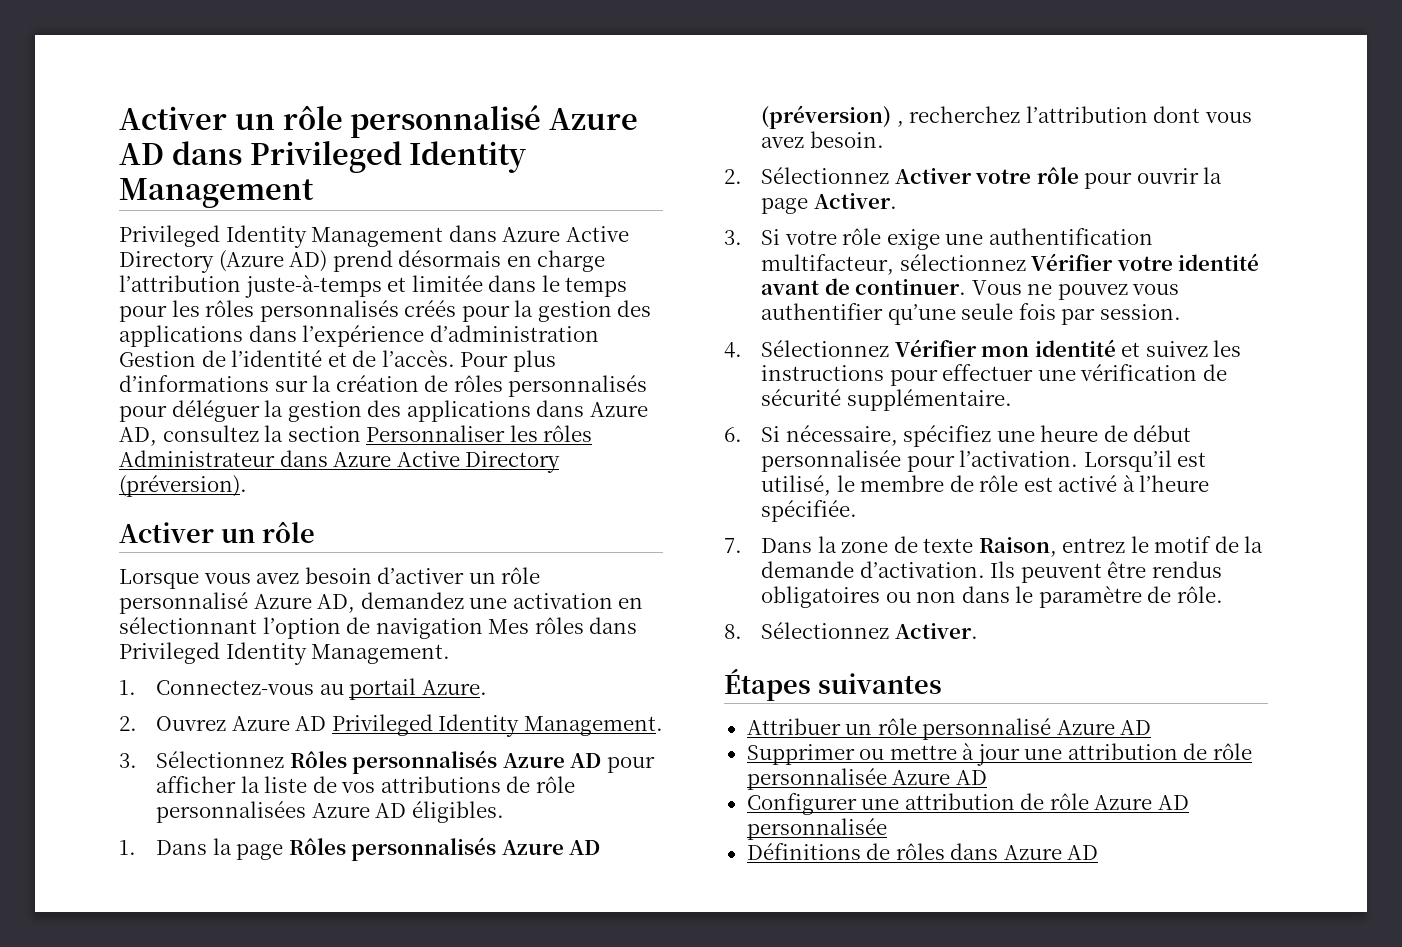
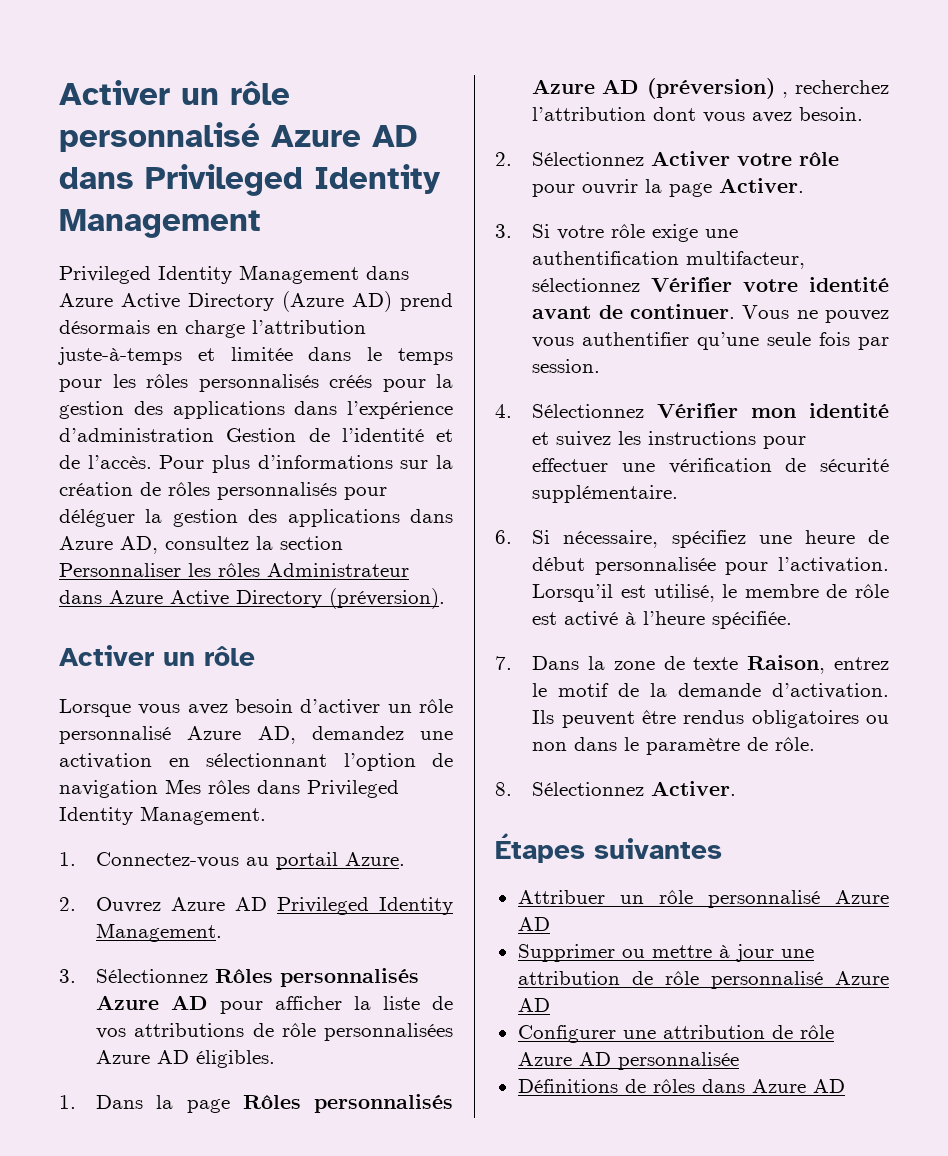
[746,768,887,790] personnalisée -> [710,971,823,989] personnalisé

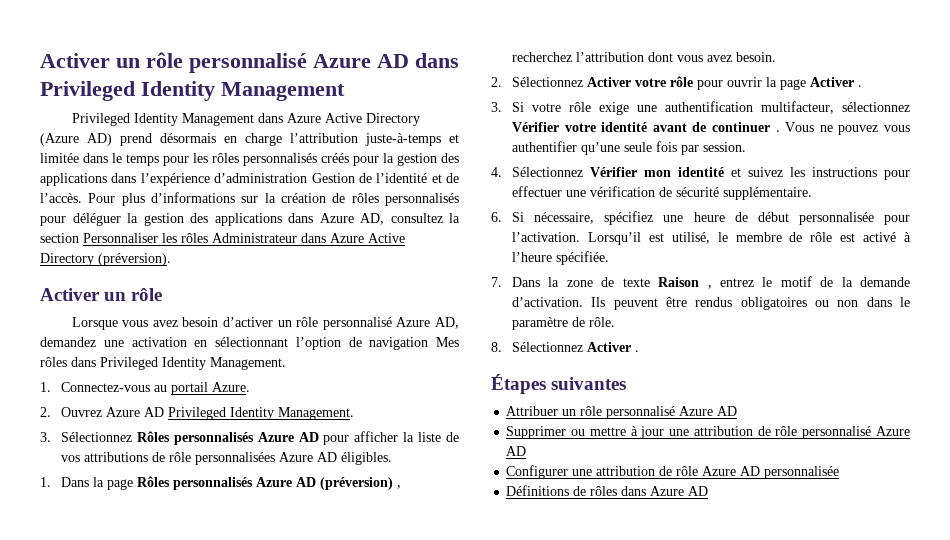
[719,178,805,193] Activer. -> [810,77,863,87] Activer .
[629,304,735,319] continuer. -> [712,122,780,132] continuer .
[747,655,826,674] Raison, -> [658,277,712,289] Raison ,
[651,781,737,796] Activer. -> [587,342,640,352] Activer .

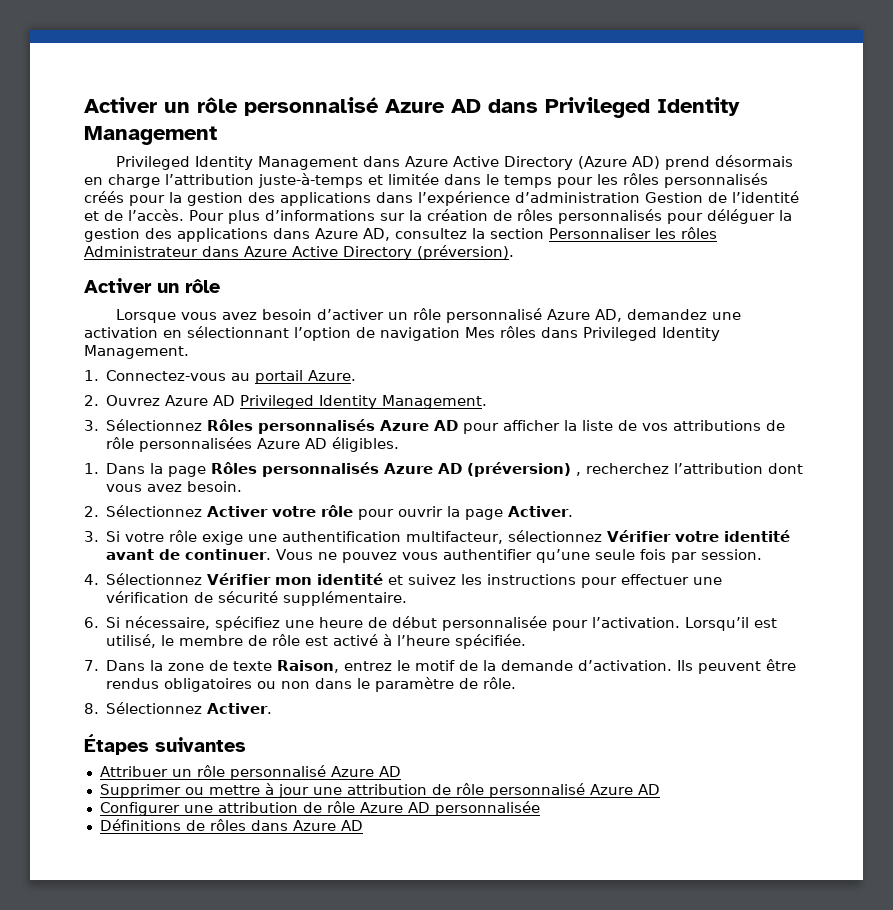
[810,77,863,87] Activer . -> [508,506,574,517] Activer.
[712,122,780,132] continuer . -> [185,549,272,560] continuer.
[658,277,712,289] Raison , -> [277,660,340,673] Raison,
[587,342,640,352] Activer . -> [207,703,273,714] Activer.

